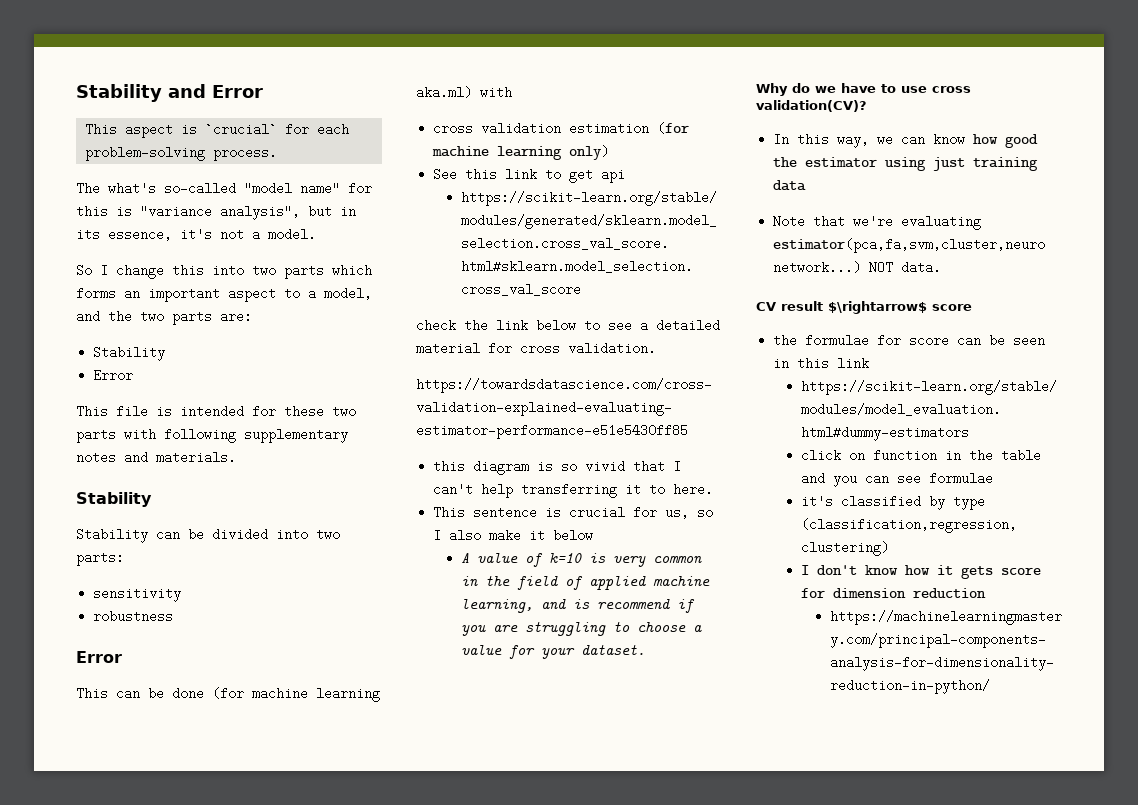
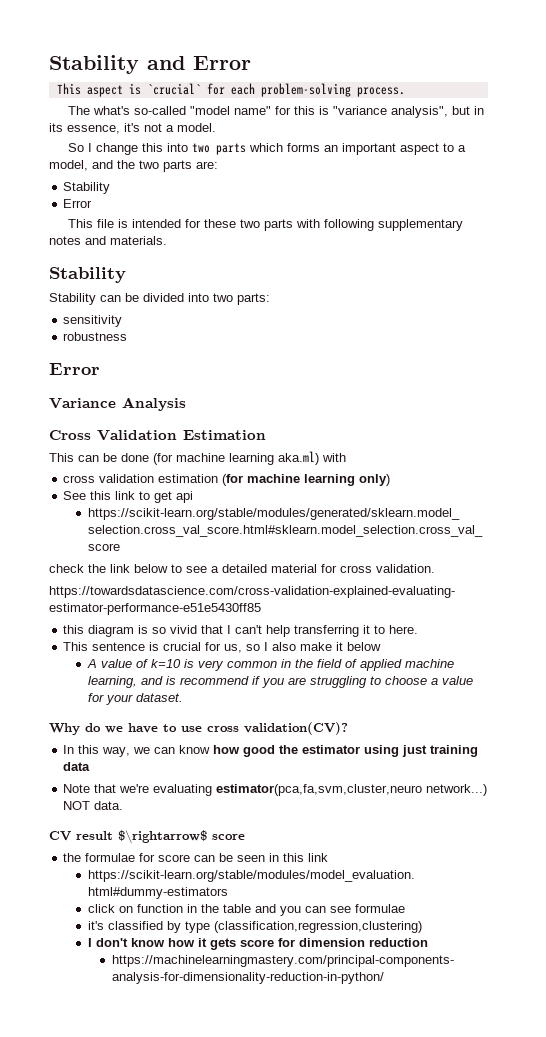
(122, 657) none -> [49,397,186,411] [49,430,266,441] // Variance Analysis // Cross Validation Estimation

